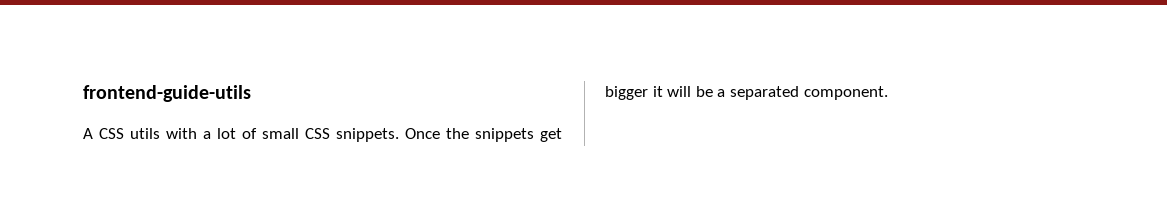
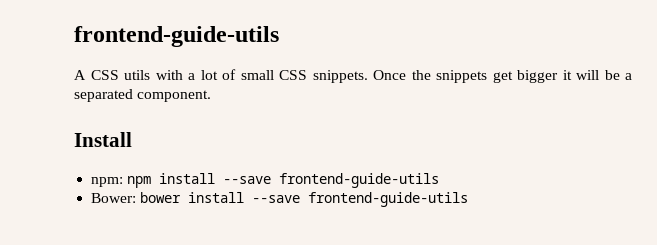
(888, 93) none -> [74,132,132,147] [91,173,440,188] [91,192,469,207] // Install // npm: npm install --save frontend-guide-utils // Bower: bower install --save frontend-guide-utils

